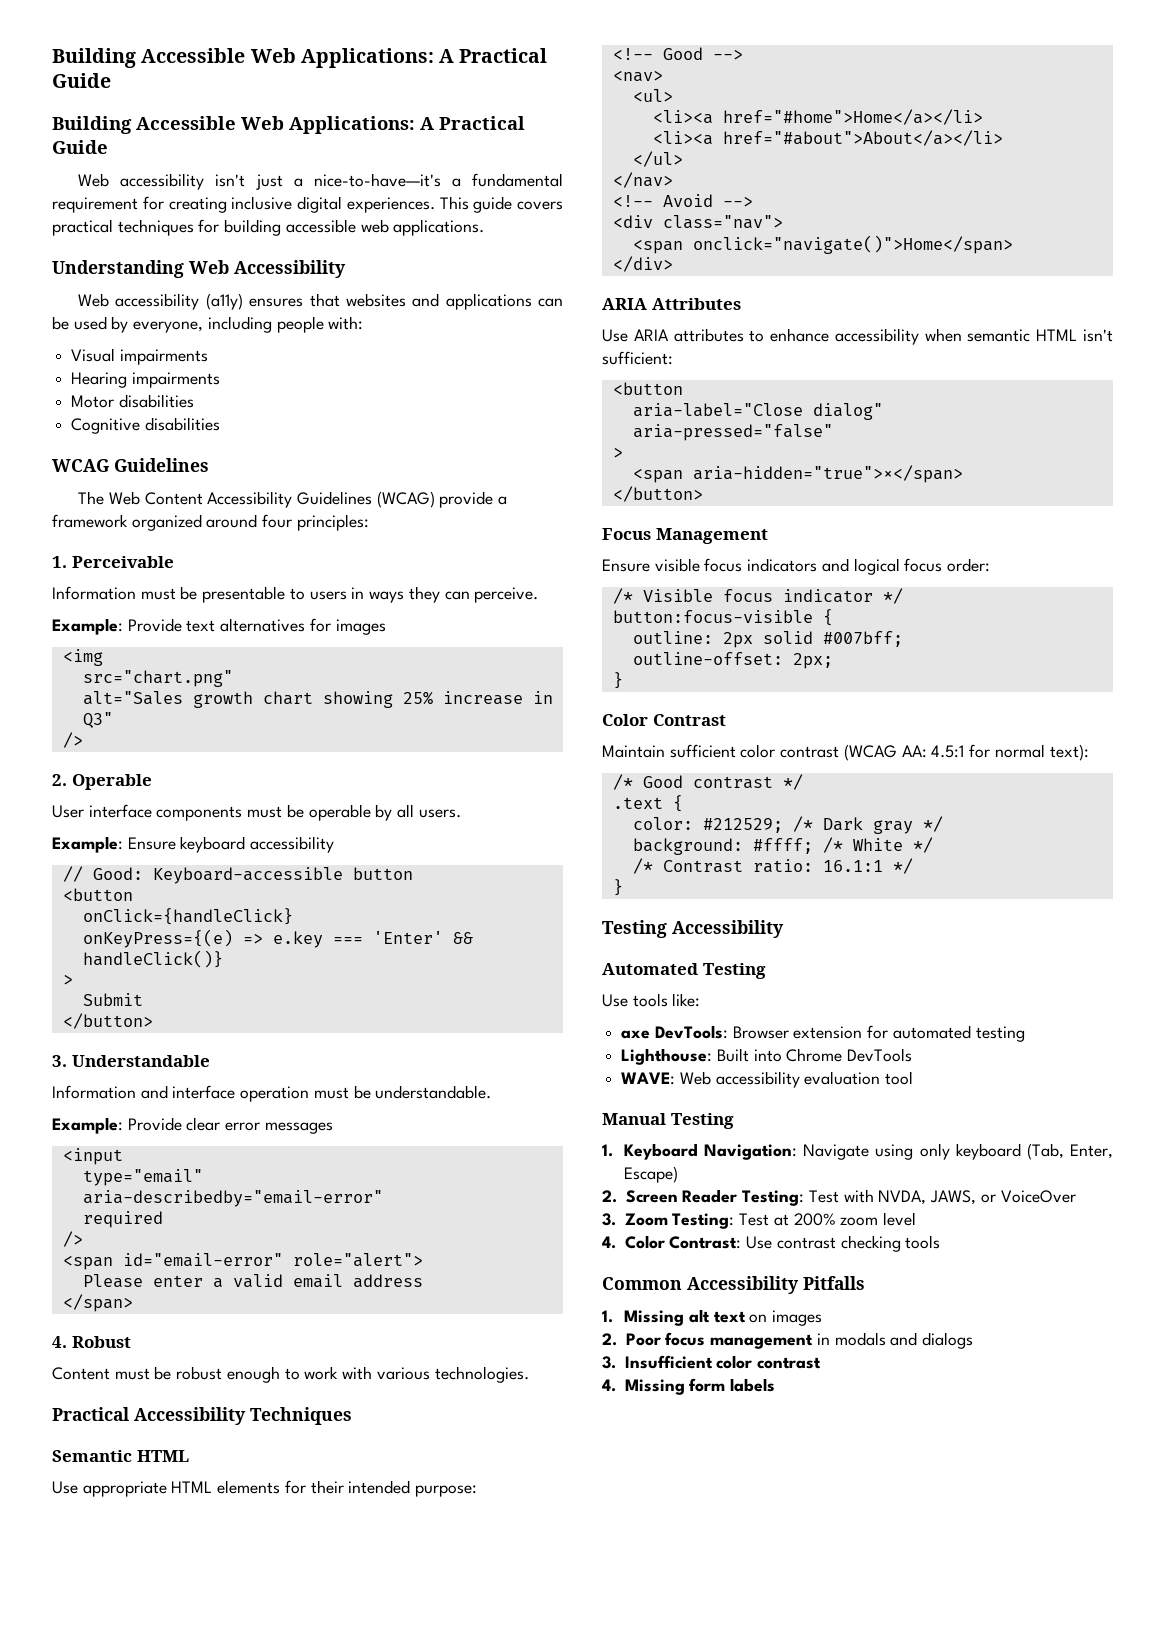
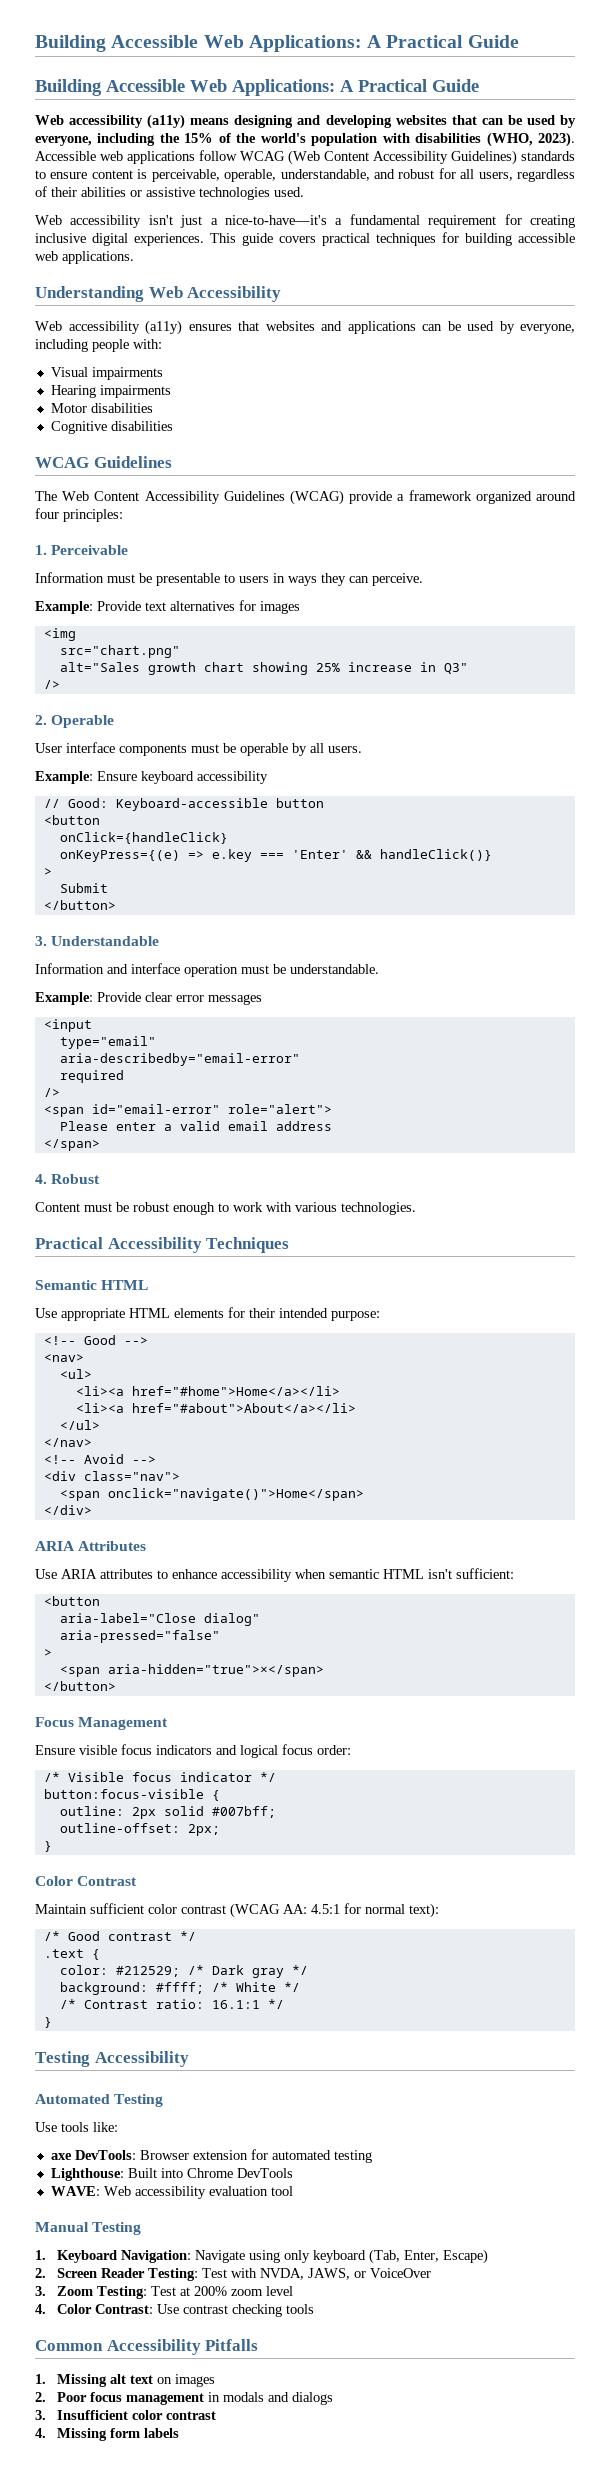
(108, 147) none -> [35,114,576,129] [35,132,575,147] [35,150,575,165] [35,168,576,182] [35,186,304,200] // Web accessibility (a11y) means designing and developing websites that can be used by everyone, including the 15% of the world's population with disabilities (WHO, 2023). Accessible web applications follow WCAG (Web Content Accessibility Guidelines) standards to ensure content is perceivable, operable, understandable, and robust for all users, regardless of their abilities or assistive technologies used.

